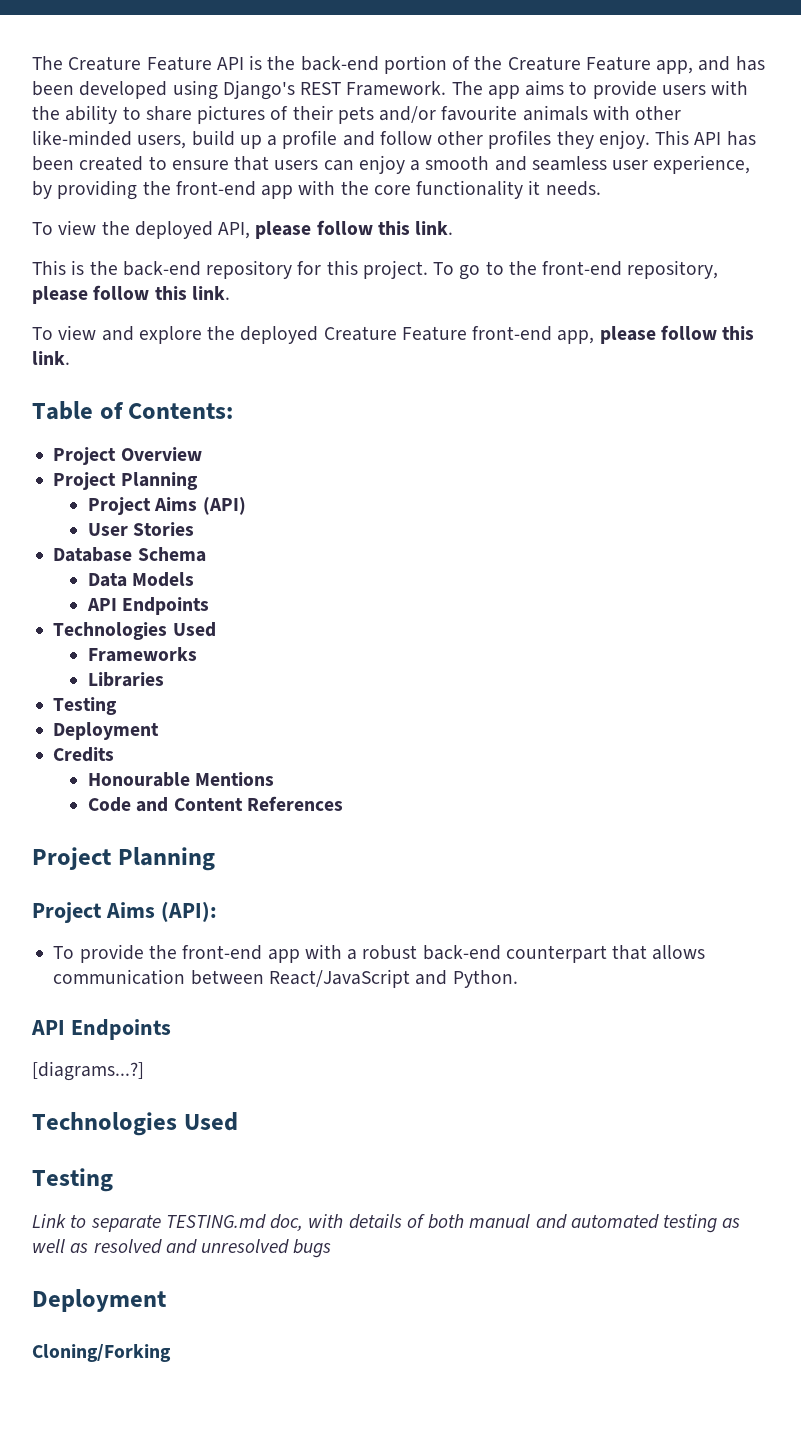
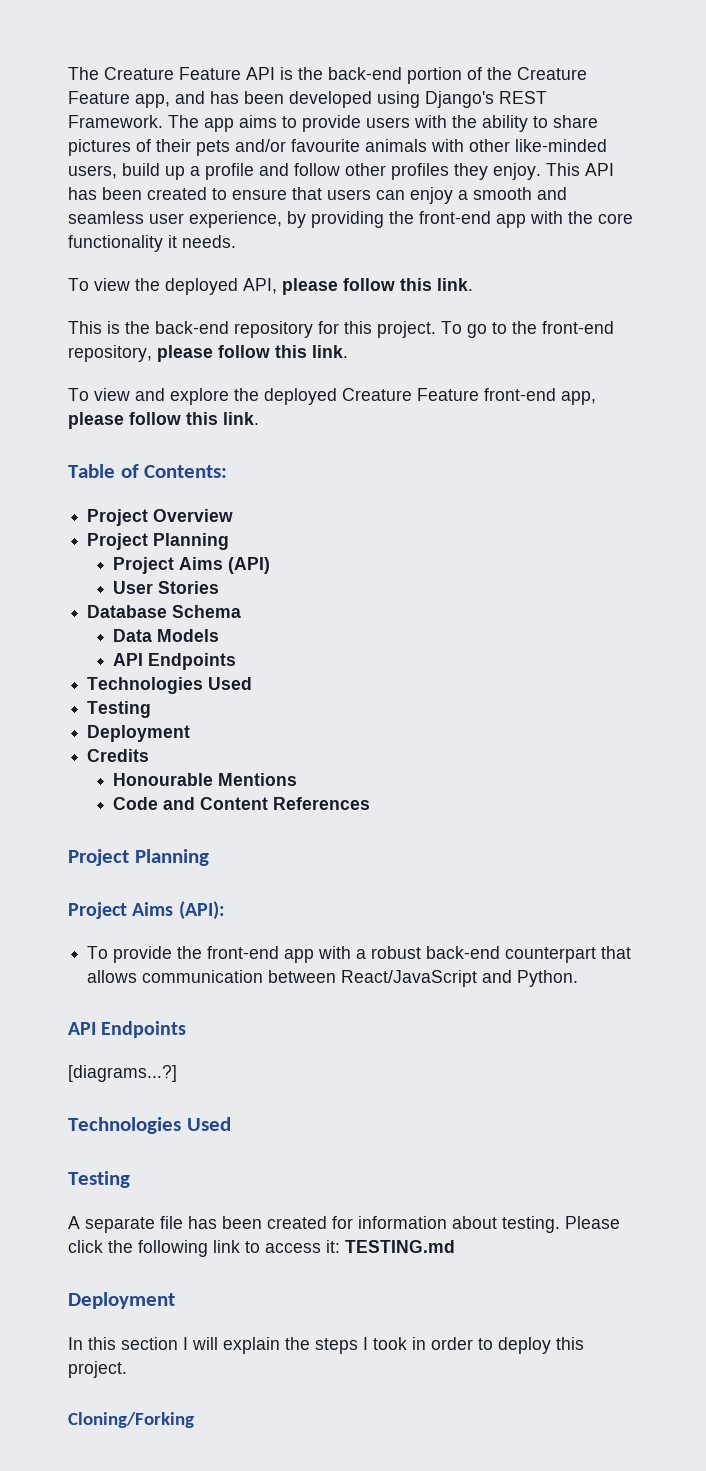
[87,647,197,662] [87,672,164,687] // Frameworks // Libraries -> (253, 683) none
[32,1214,741,1233] [32,1239,332,1258] [32,1289,166,1312] Link to separate TESTING.md doc, with details of both manual and automated testing as well as resolved and unresolved bugs // Deployment -> [68,1216,620,1233] [68,1240,455,1257] [68,1292,175,1309] [68,1337,584,1354] [68,1361,127,1378] A separate file has been created for information about testing. Please click the following link to access it: TESTING.md // Deployment // In this section I will explain the steps I took in order to deploy this project.

